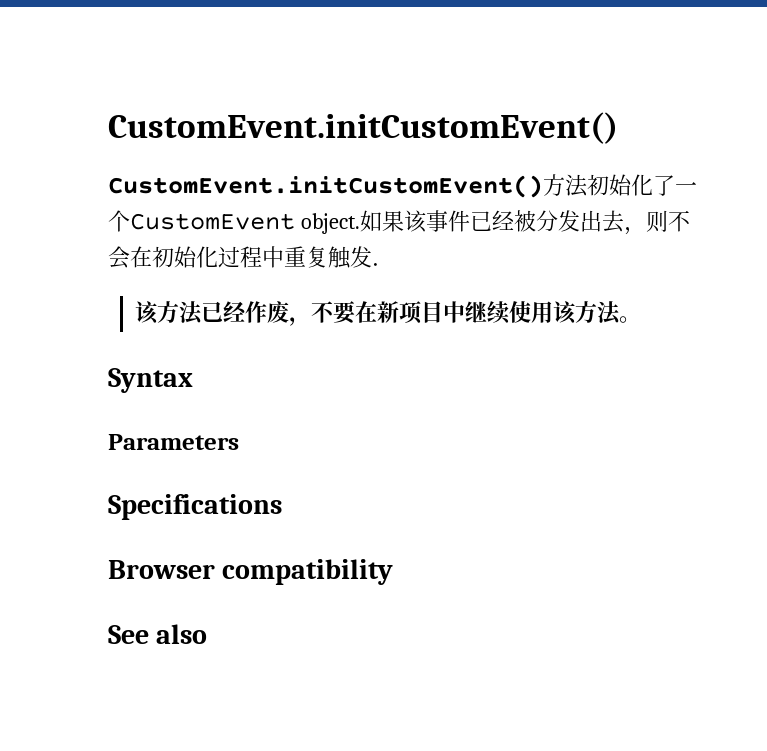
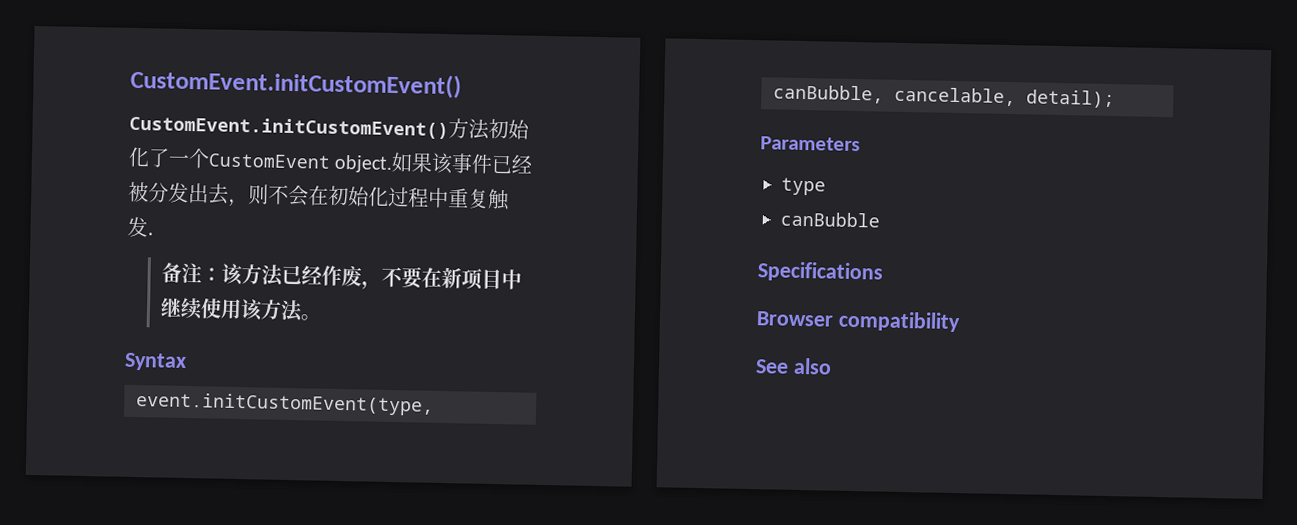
(394, 264) none -> [161,262,223,284] 备注：
(193, 380) none -> [136,392,434,416] [773,84,1115,109] // event.initCustomEvent(type, canBubble, cancelable, detail);
(239, 442) none -> [781,177,826,196] [780,211,881,228] // type // canBubble

